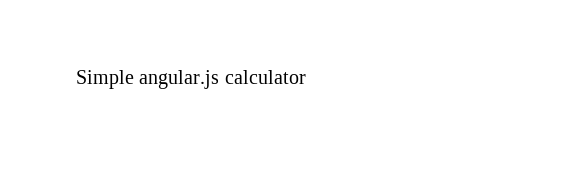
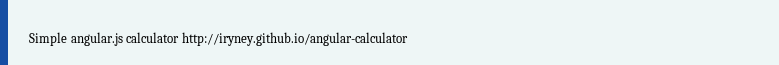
(306, 77) none -> [181,32,408,46] http://iryney.github.io/angular-calculator

